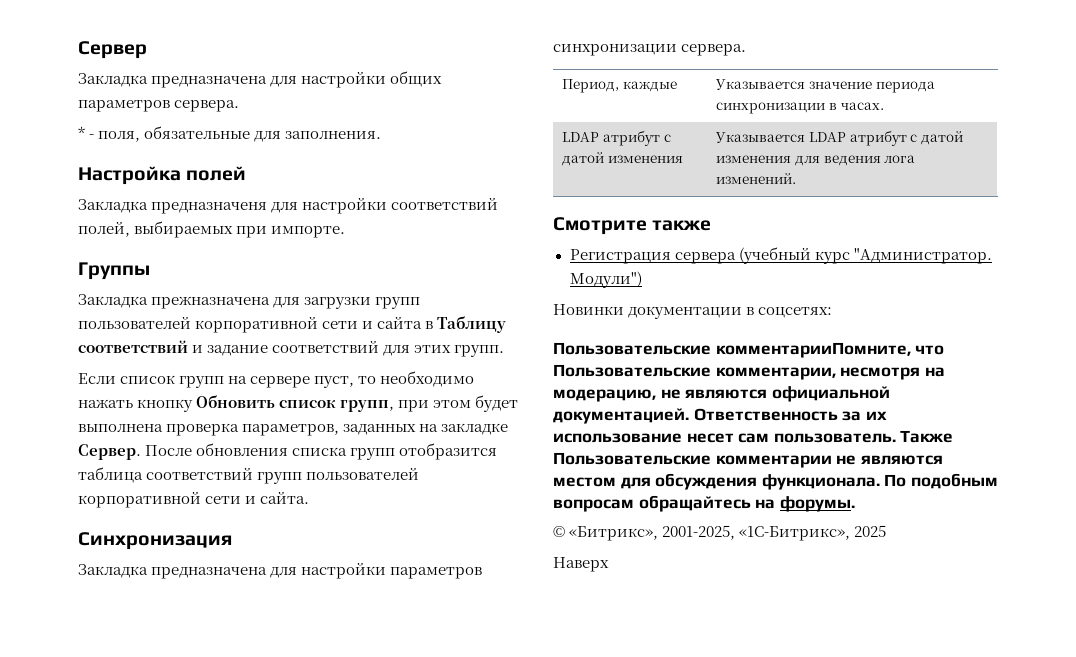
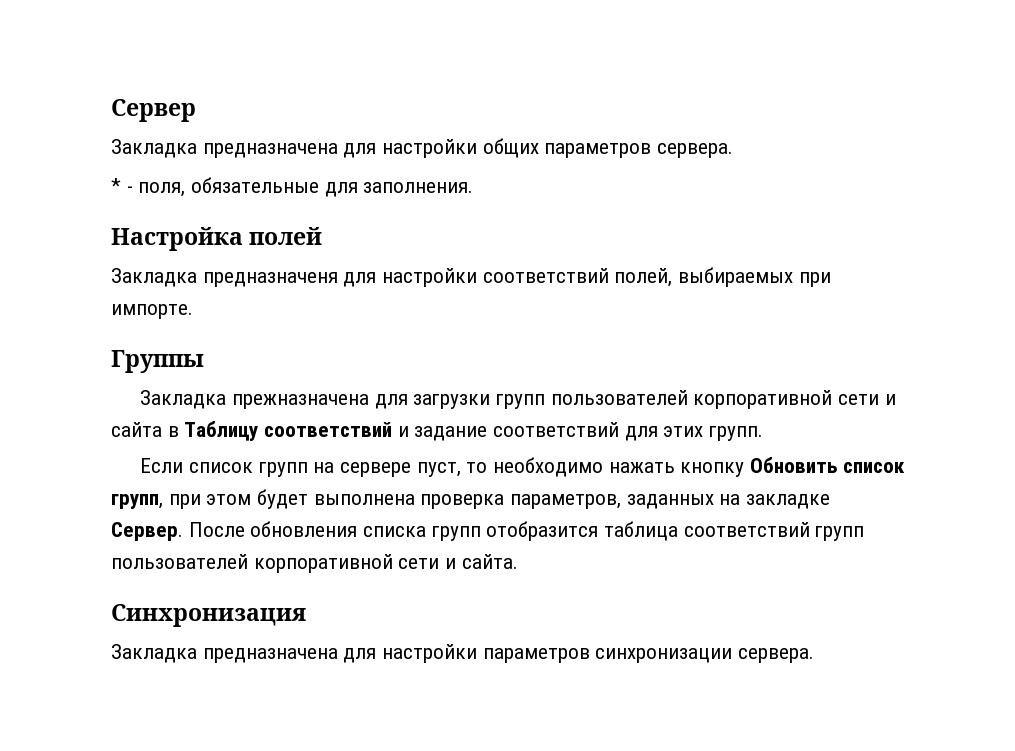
[562,79,678,93] [715,79,935,93] [716,102,884,114] [562,130,671,146] [562,152,684,166] [715,130,963,146] [716,155,916,166] [716,173,797,184] [553,217,712,235] [569,247,992,264] [569,271,642,288] [553,304,833,319] [553,342,945,358] [553,364,945,380] [553,386,890,402] [553,408,887,424] [553,430,954,443] [553,452,943,468] [553,473,998,490] [553,495,855,512] [553,525,887,541] [553,557,609,572] // Период, каждые | Указывается значение периода синхронизации в часах. // LDAP атрибут с датой изменения | Указывается LDAP атрибут с датой изменения для ведения лога изменений. // Смотрите также // Регистрация сервера (учебный курс "Администратор. Модули") // Новинки документации в соцсетях: // Пользовательские комментарииПомните, что Пользовательские комментарии, несмотря на модерацию, не являются официальной документацией. Ответственность за их использование несет сам пользователь. Также Пользовательские комментарии не являются местом для обсуждения функционала. По подобным вопросам обращайтесь на форумы. // © «Битрикс», 2001-2025, «1С-Битрикс», 2025 // Наверх -> (815, 655) none

